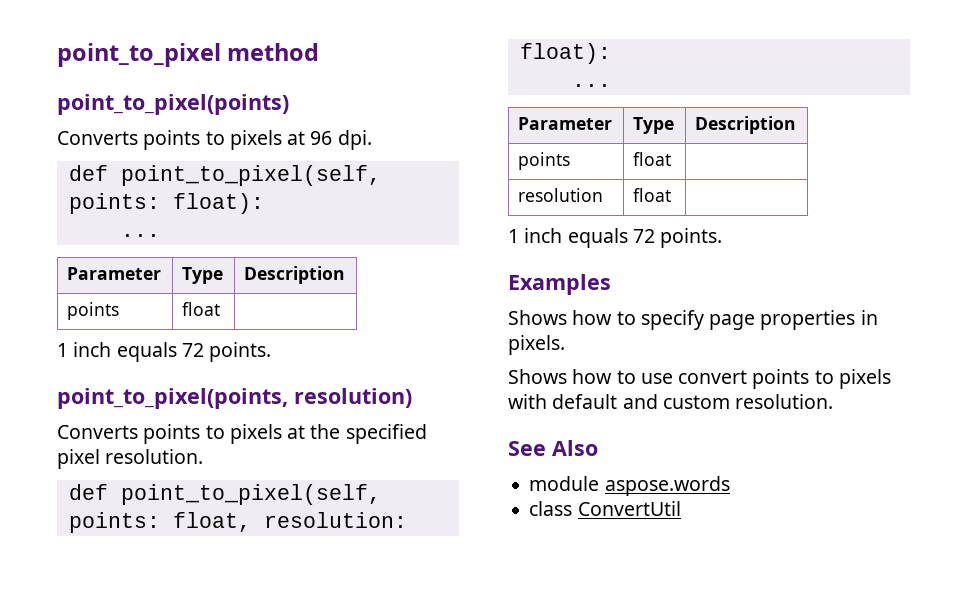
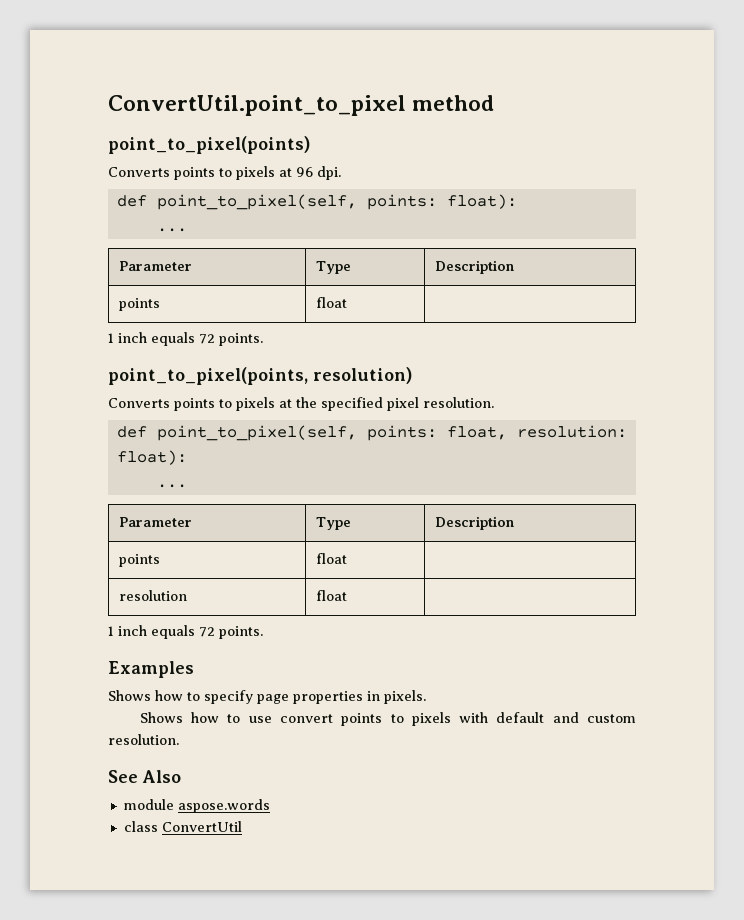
[57,43,221,67] point_to_pixel -> [108,95,406,116] ConvertUtil.point_to_pixel

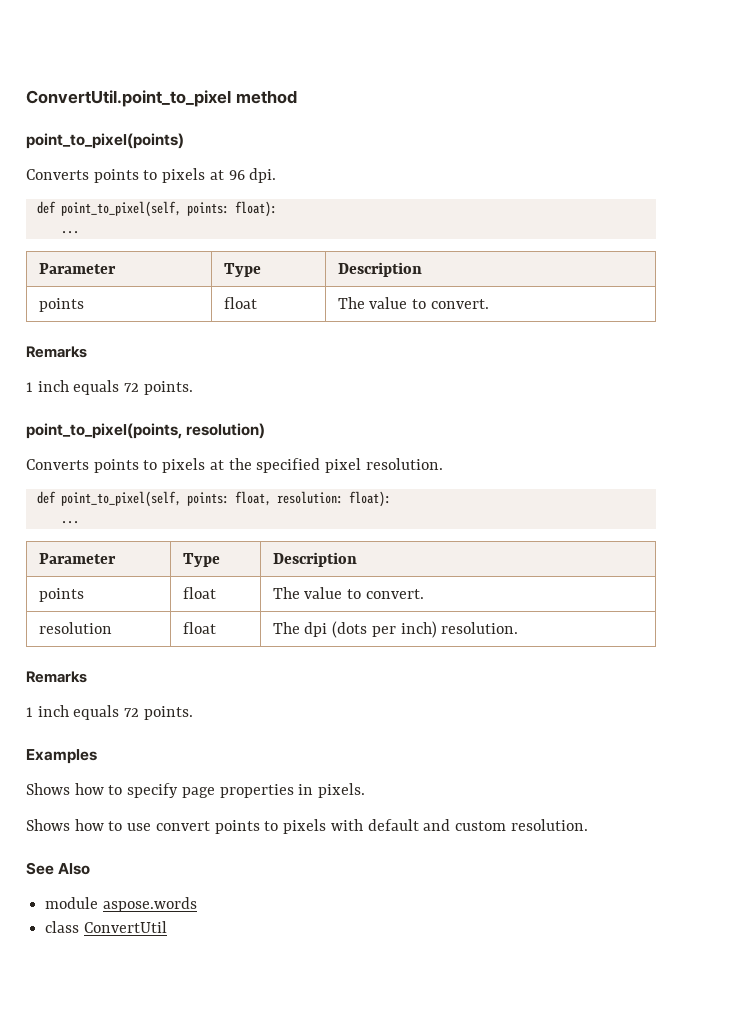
(347, 302) none -> [337,297,489,309] [26,346,87,358] The value to convert. // Remarks
[118,590,187,601] [315,590,347,601] // resolution | float | -> [272,587,424,599] [38,622,112,634] [182,622,216,634] [272,621,519,638] [26,671,87,683] The value to convert. // resolution | float | The dpi (dots per inch) resolution. // Remarks

